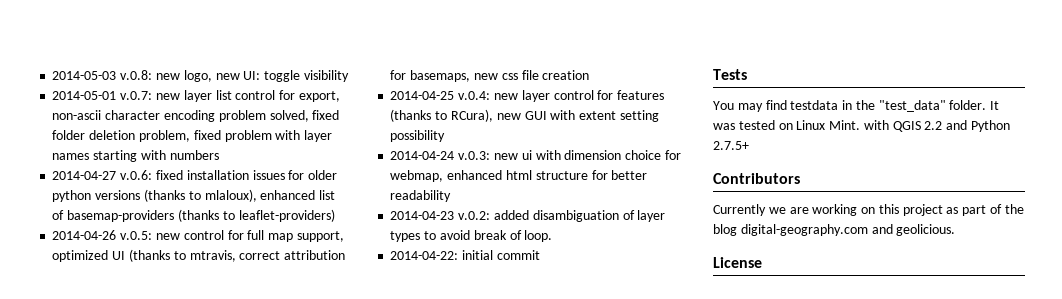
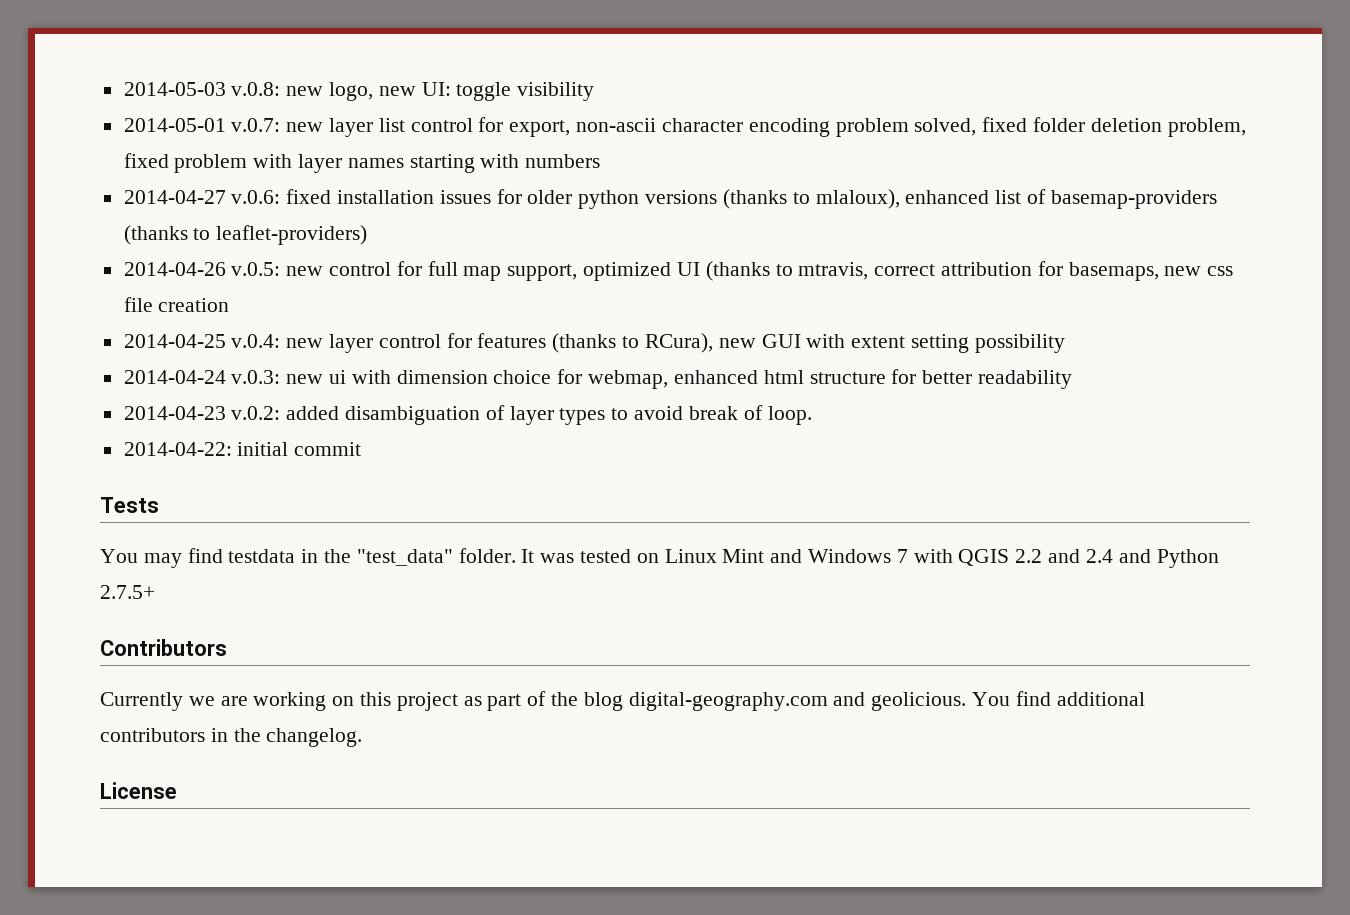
[829,120,861,130] Mint. -> [722,549,908,563] Mint and Windows 7
(968, 125) none -> [1085,549,1151,563] 2.4 and
(956, 230) none -> [972,691,1145,706] [100,728,363,747] You find additional contributors in the changelog.

